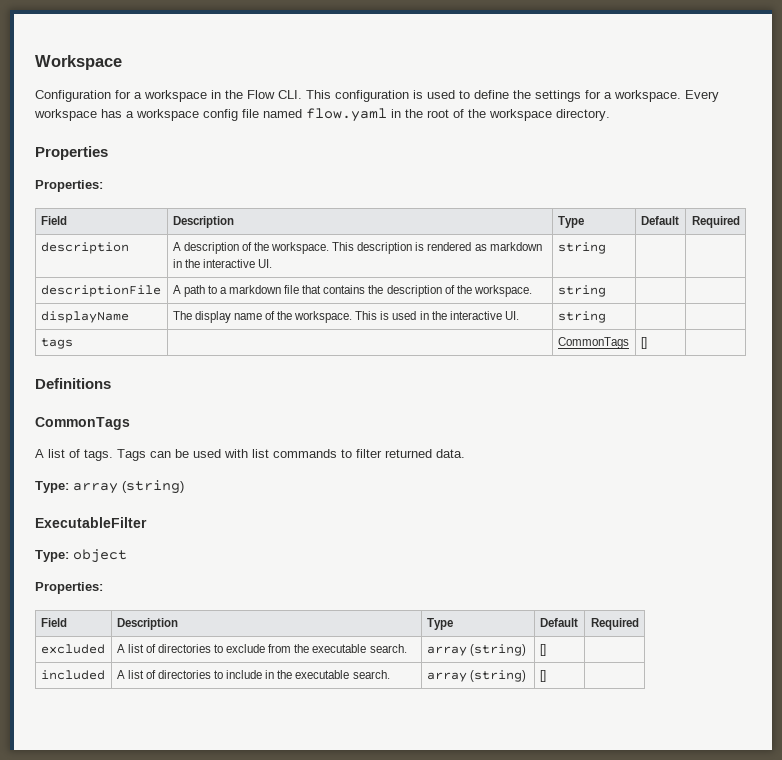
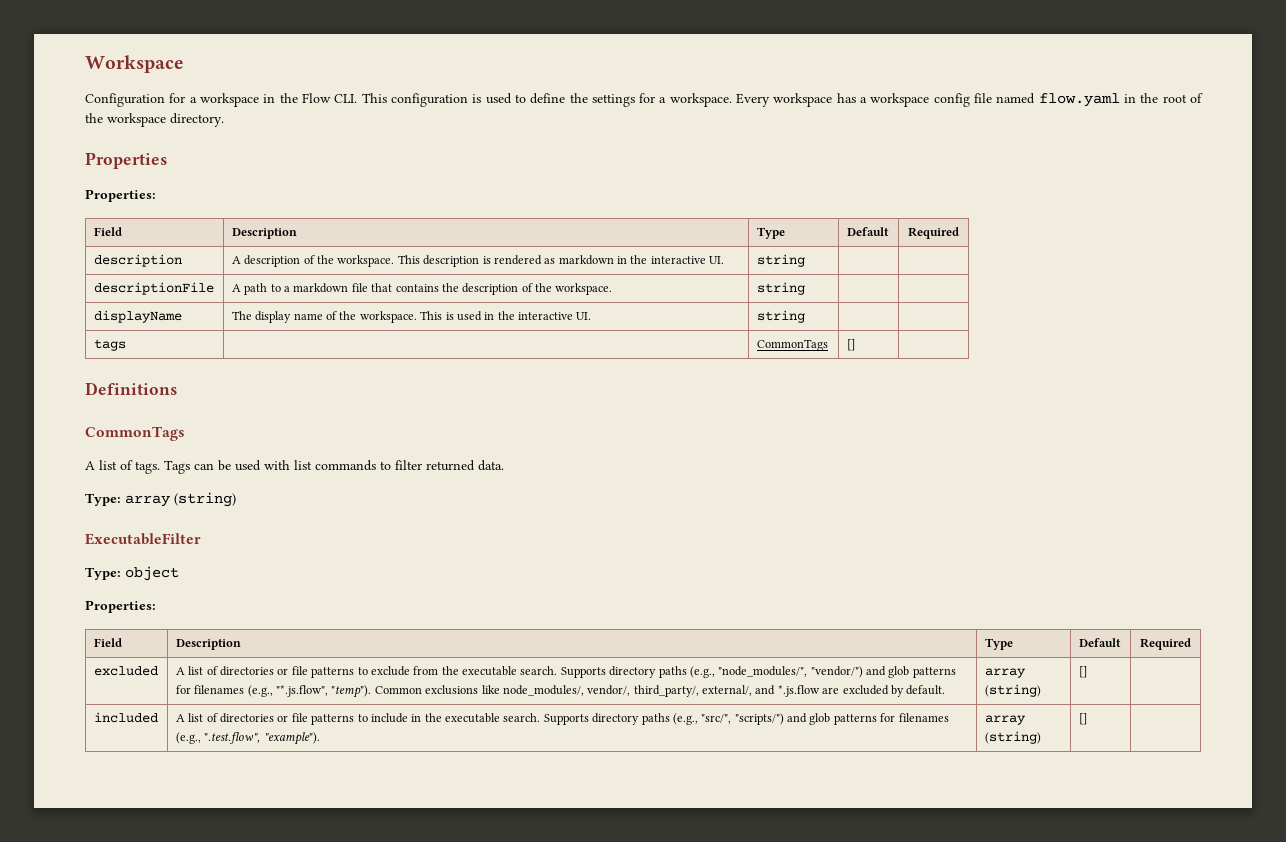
(211, 648) none -> [277,666,355,678] or file patterns
(407, 648) none -> [560,666,956,678] [175,685,946,698] Supports directory paths (e.g., "node_modules/", "vendor/") and glob patterns for filenames (e.g., "*.js.flow", "temp"). Common exclusions like node_modules/, vendor/, third_party/, external/, and *.js.flow are excluded by default.
(211, 674) none -> [277,713,355,725] or file patterns
(390, 674) none -> [543,713,949,725] [175,732,320,745] Supports directory paths (e.g., "src/", "scripts/") and glob patterns for filenames (e.g., ".test.flow", "example").

